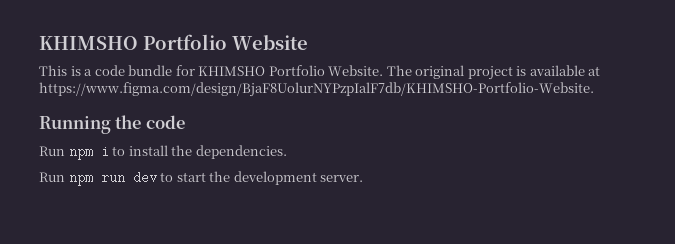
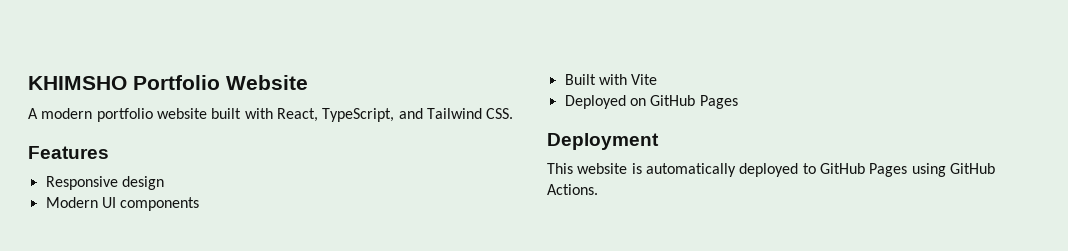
[39,65,601,80] [39,82,594,97] [39,115,185,134] [39,145,287,160] [39,171,364,186] This is a code bundle for KHIMSHO Portfolio Website. The original project is available at https://www.figma.com/design/BjaF8UolurNYPzpIalF7db/KHIMSHO-Portfolio-Website. // Running the code // Run npm i to install the dependencies. // Run npm run dev to start the development server. -> [28,108,514,122] [28,146,109,159] [45,176,164,190] [45,197,200,211] [564,74,658,85] [564,95,738,109] [547,133,659,150] [547,163,995,177] [547,184,598,195] A modern portfolio website built with React, TypeScript, and Tailwind CSS. // Features // Responsive design // Modern UI components // Built with Vite // Deployed on GitHub Pages // Deployment // This website is automatically deployed to GitHub Pages using GitHub Actions.

